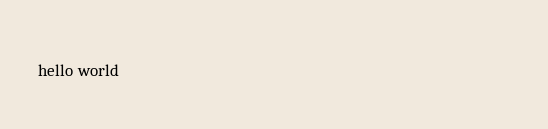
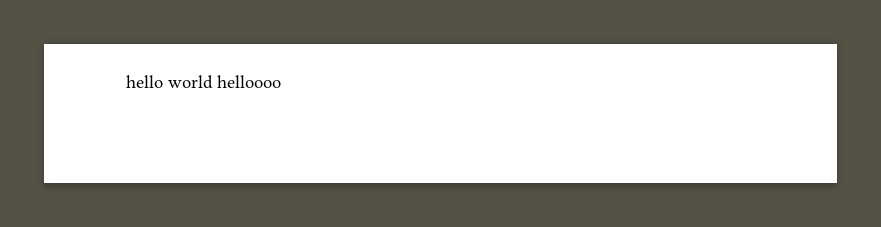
(119, 70) none -> [217,75,281,88] helloooo

